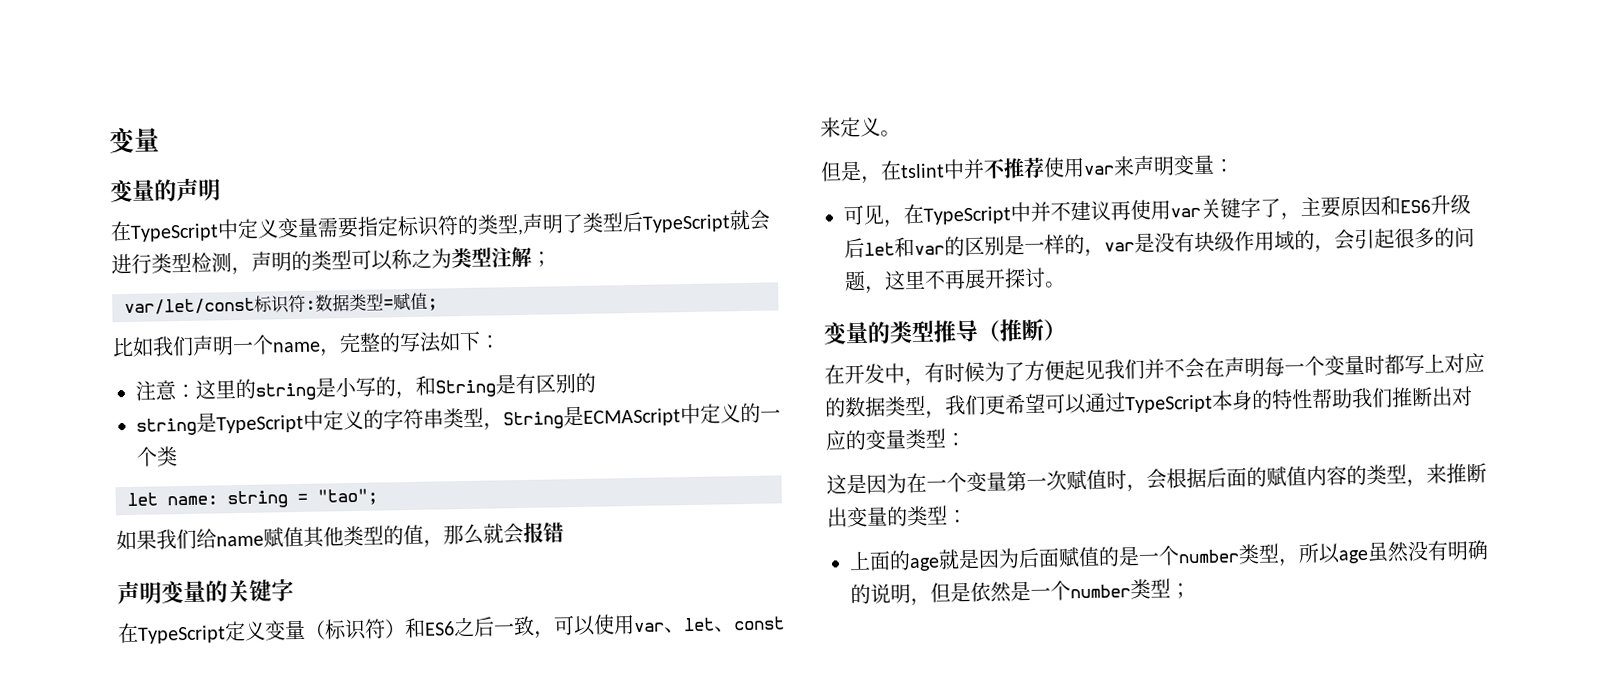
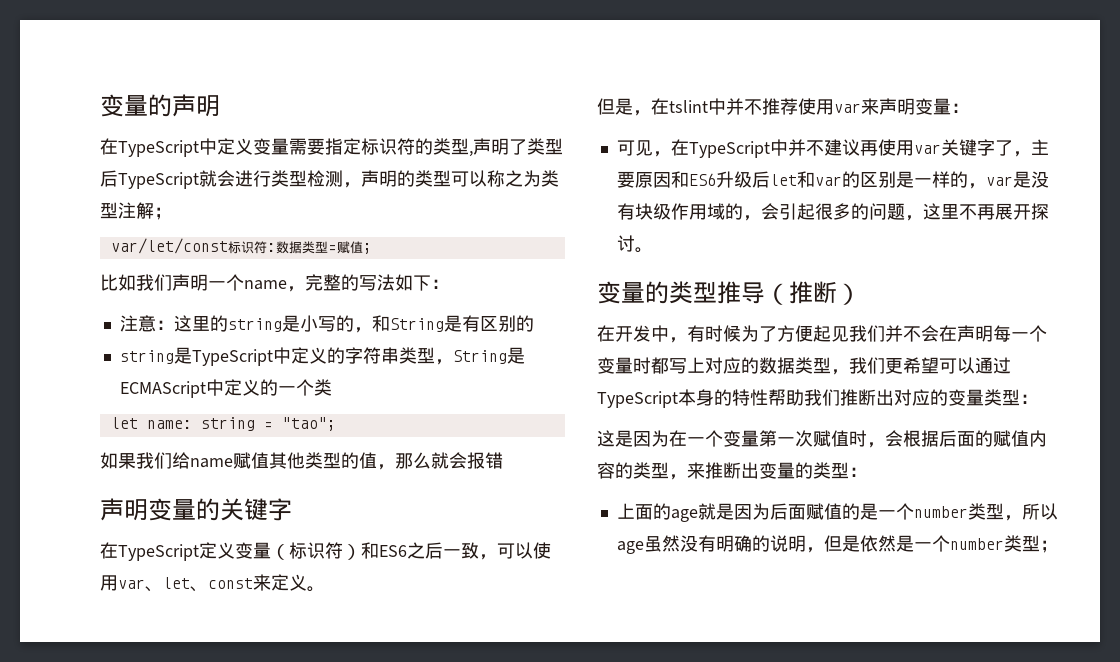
[109,126,160,154] [110,179,155,203] 变量 // 变量 -> [100,94,148,117] 变量

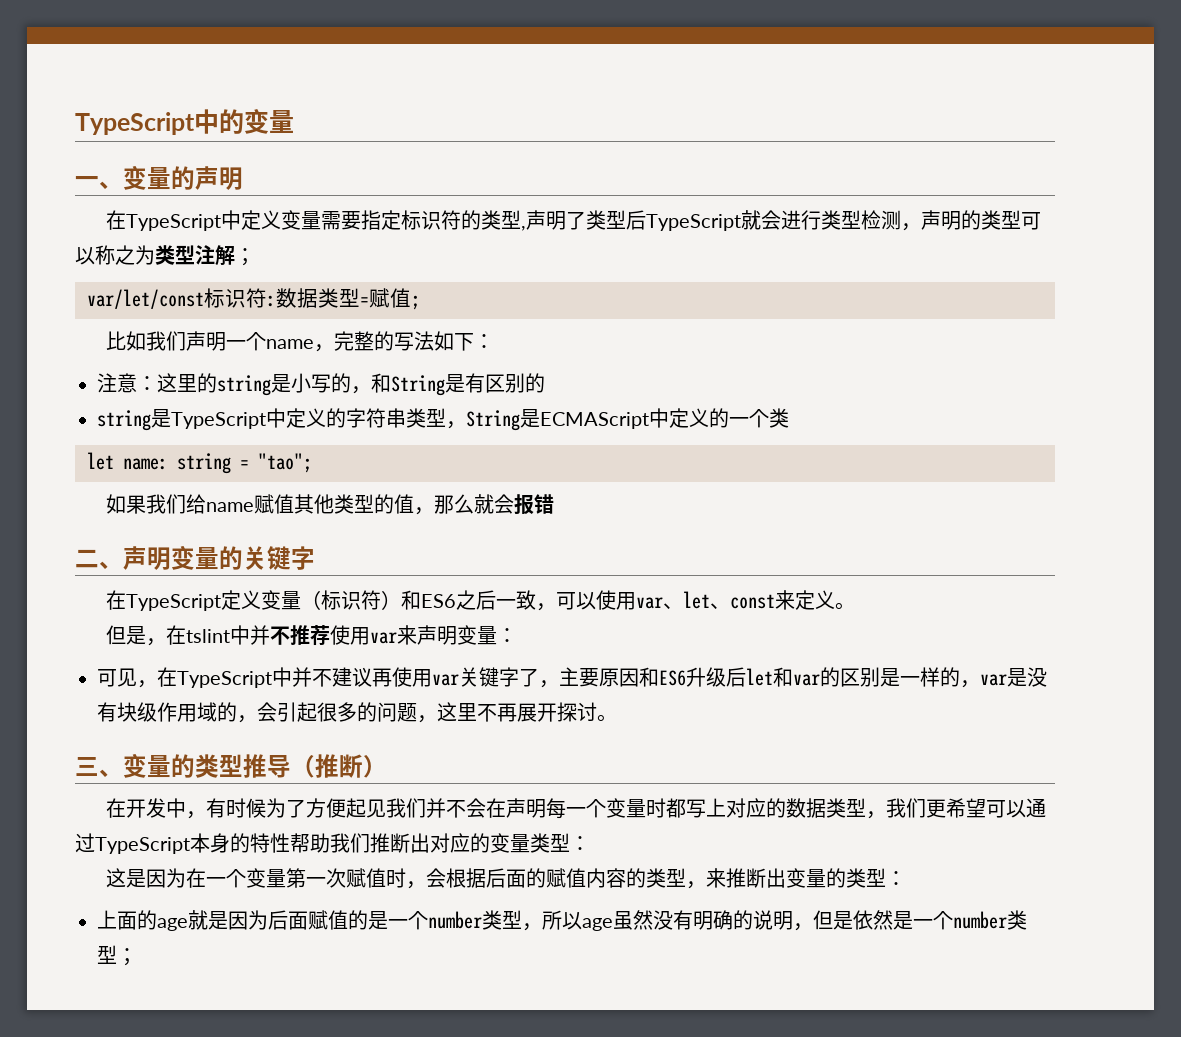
(100, 105) none -> [75,109,294,135] [75,176,123,189] TypeScript中的变量 // 一、
(503, 460) none -> [75,549,123,569] 二、
(653, 250) none -> [75,757,123,777] 三、

